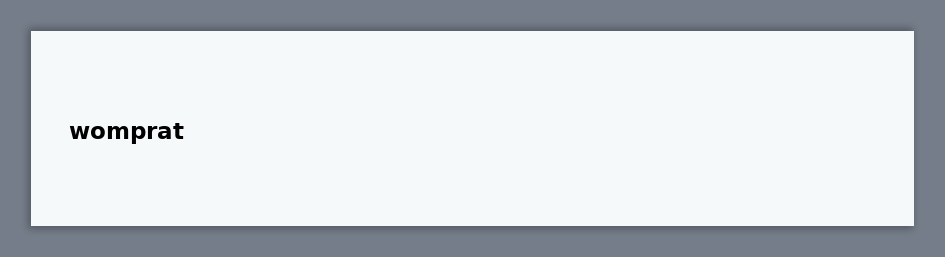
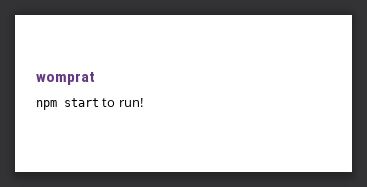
(184, 133) none -> [36,98,143,110] // npm start to run!

